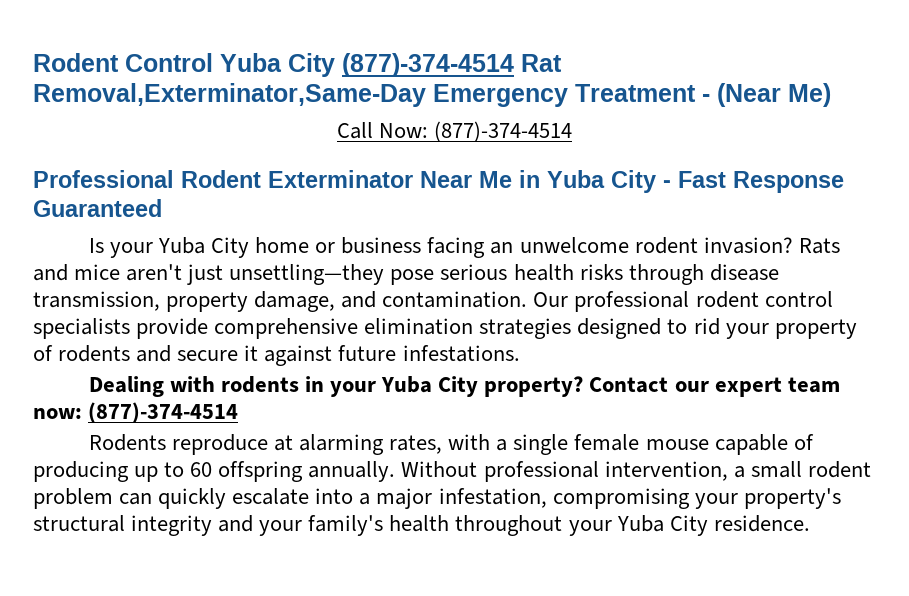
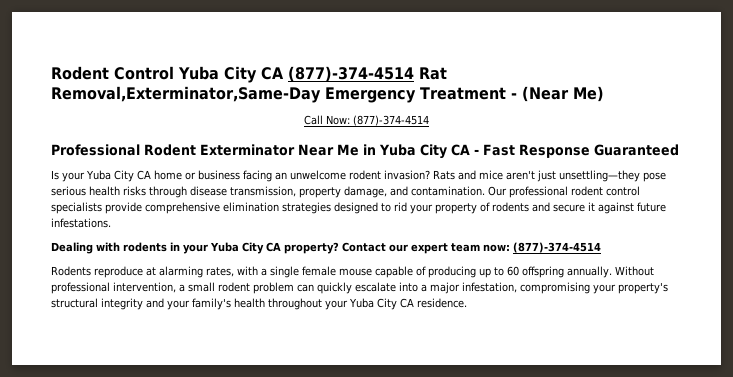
(335, 65) none -> [260,67,284,80] CA
(656, 181) none -> [450,144,470,156] CA
(250, 247) none -> [136,170,151,180] CA
(479, 386) none -> [266,242,281,252] CA
(708, 525) none -> [399,298,414,308] CA

